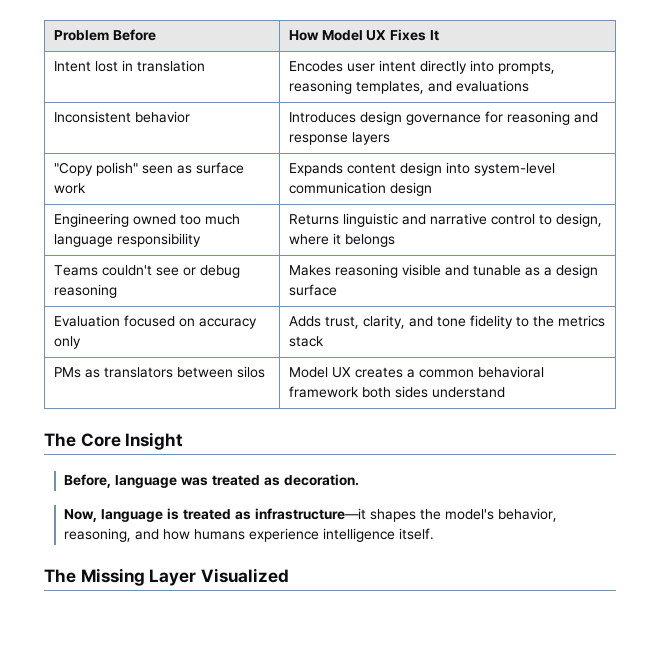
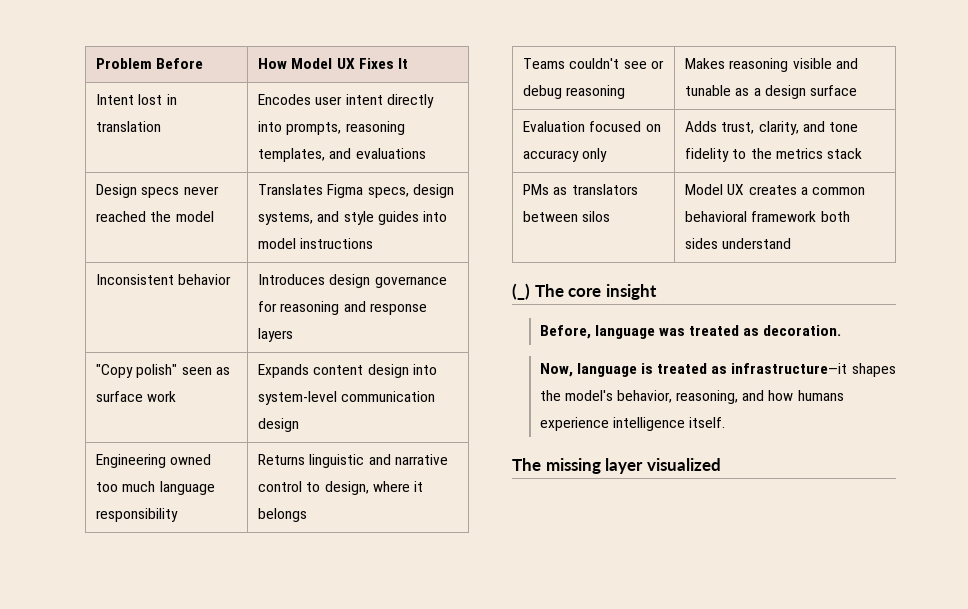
(529, 86) none -> [96,184,219,198] [96,211,214,222] [258,184,454,198] [258,211,447,225] [258,238,374,249] // Design specs never reached the model | Translates Figma specs, design systems, and style guides into model instructions
[44,432,184,450] The Core Insight -> [512,283,657,300] (_) The core insight
[80,568,290,586] Missing Layer Visualized -> [545,458,721,474] missing layer visualized

